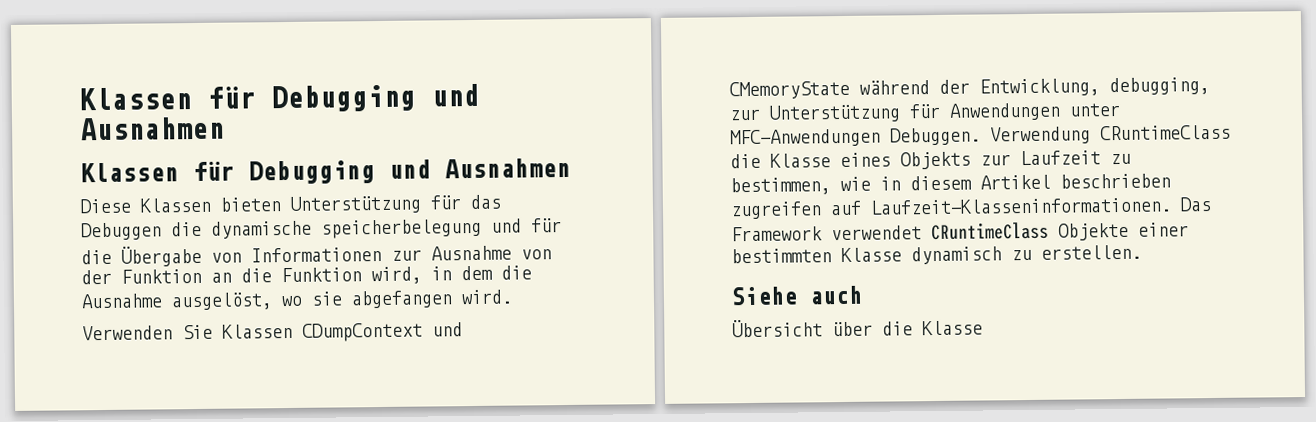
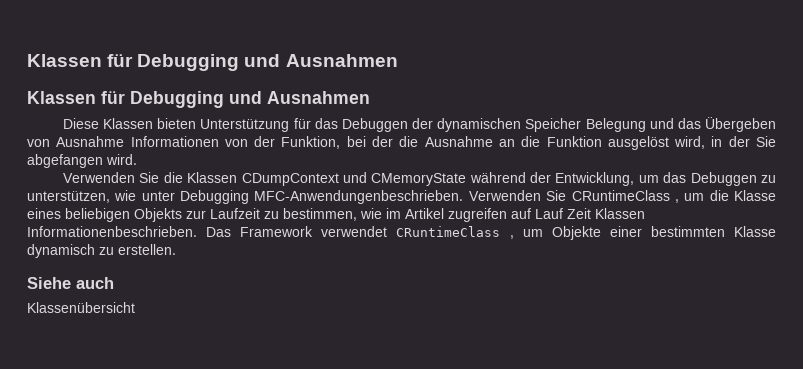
[171,218,562,239] [81,244,552,267] [81,268,202,285] die dynamische speicherbelegung und für die Übergabe von Informationen zur Ausnahme von der Funktion -> [412,117,777,132] [27,136,493,149] der dynamischen Speicher Belegung und das Übergeben von Ausnahme Informationen von der Funktion, bei der die Ausnahme
(362, 275) none -> [607,136,669,150] ausgelöst
[461,265,532,281] [81,291,343,311] dem die Ausnahme ausgelöst, wo sie -> [728,136,776,147] der Sie
(213, 332) none -> [163,172,183,183] die
[1109,77,1210,96] [729,102,1120,123] [730,124,1231,148] debugging, zur Unterstützung für Anwendungen unter MFC-Anwendungen Debuggen. Verwendung CRuntimeClass -> [638,172,776,186] [27,190,705,204] um das Debuggen zu unterstützen, wie unter Debugging MFC-Anwendungenbeschrieben. Verwenden Sie CRuntimeClass , um
(891, 160) none -> [65,208,130,222] beliebigen
[880,173,1171,191] [730,197,1172,220] in diesem Artikel beschrieben zugreifen auf Laufzeit-Klasseninformationen. -> [386,208,645,222] [27,226,197,237] im Artikel zugreifen auf Lauf Zeit Klassen Informationenbeschrieben.
(1049, 231) none -> [509,229,543,239] , um
[732,318,983,338] Übersicht über die Klasse -> [27,302,135,313] Klassenübersicht

